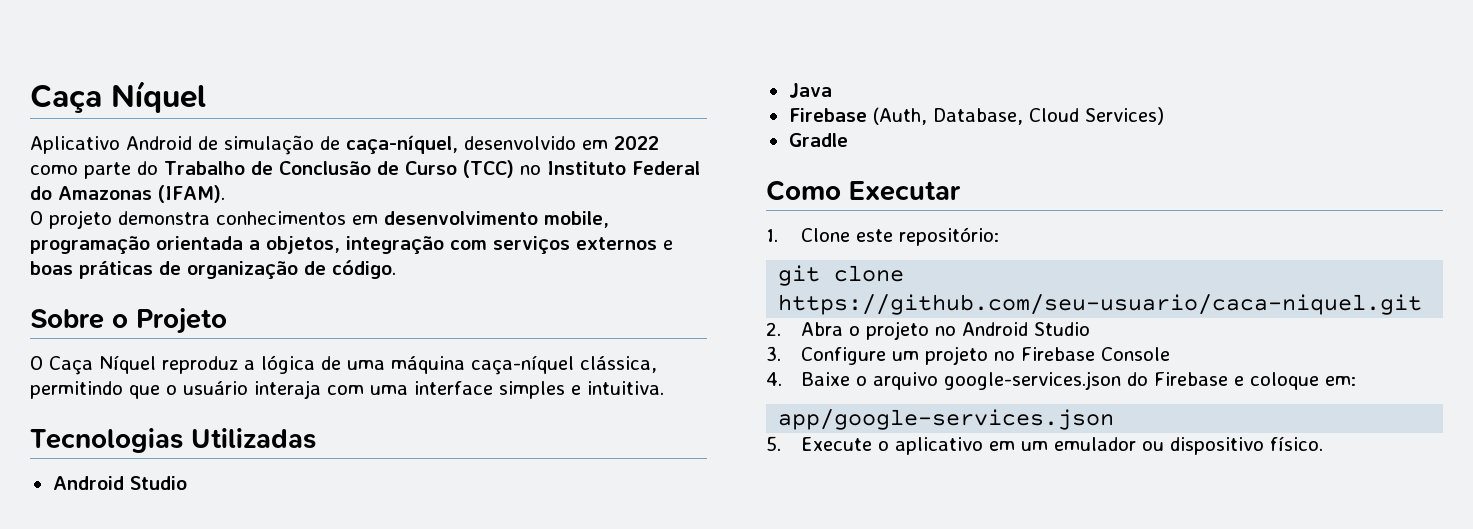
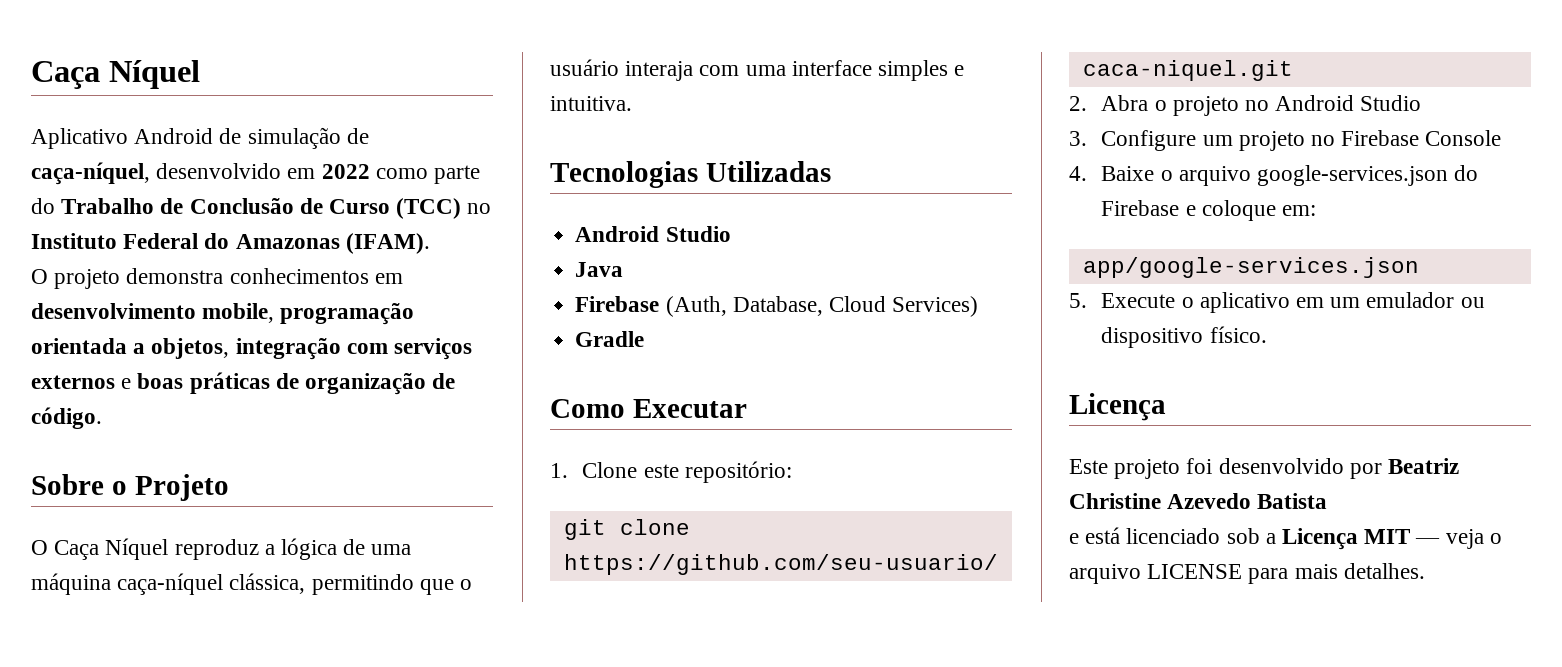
(1324, 443) none -> [1069,393,1166,421] [1069,458,1460,479] [1069,493,1328,509] [1069,527,1502,550] [1069,563,1425,584] // Licença // Este projeto foi desenvolvido por Beatriz Christine Azevedo Batista // e está licenciado sob a Licença MIT — veja o arquivo LICENSE para mais detalhes.

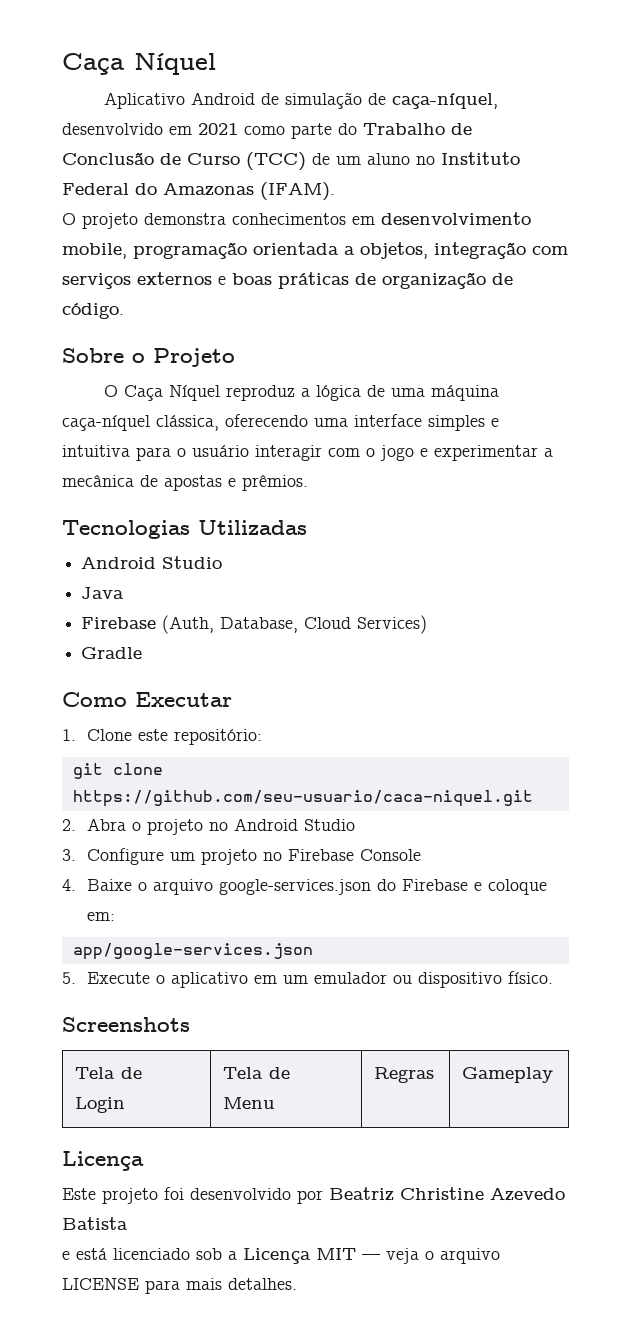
[321,164,370,179] 2022 -> [198,123,238,135] 2021
(462, 208) none -> [312,153,410,165] de um aluno
[311,574,473,595] [550,59,965,81] [550,96,632,111] permitindo que o usuário interaja com uma interface simples e intuitiva. -> [225,414,499,431] [62,445,553,461] [62,474,308,491] oferecendo uma interface simples e intuitiva para o usuário interagir com o jogo e experimentar a mecânica de apostas e prêmios.
(1267, 334) none -> [62,1017,190,1032] [75,1067,143,1079] [75,1097,126,1113] [223,1067,291,1079] [223,1097,276,1109] [374,1067,435,1083] [462,1067,554,1083] // Screenshots // Tela de Login | Tela de Menu | Regras | Gameplay

